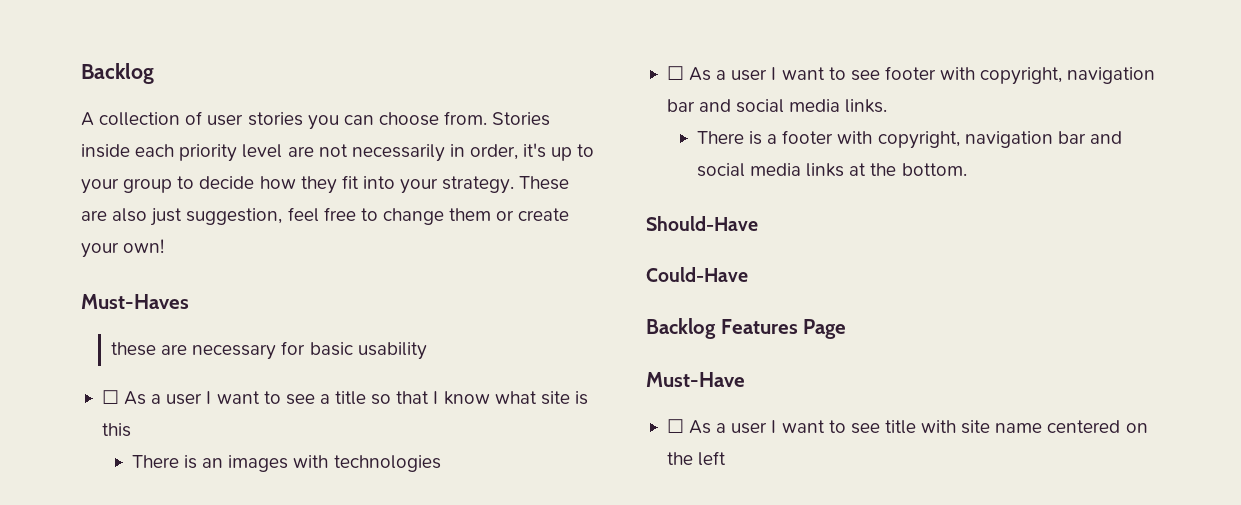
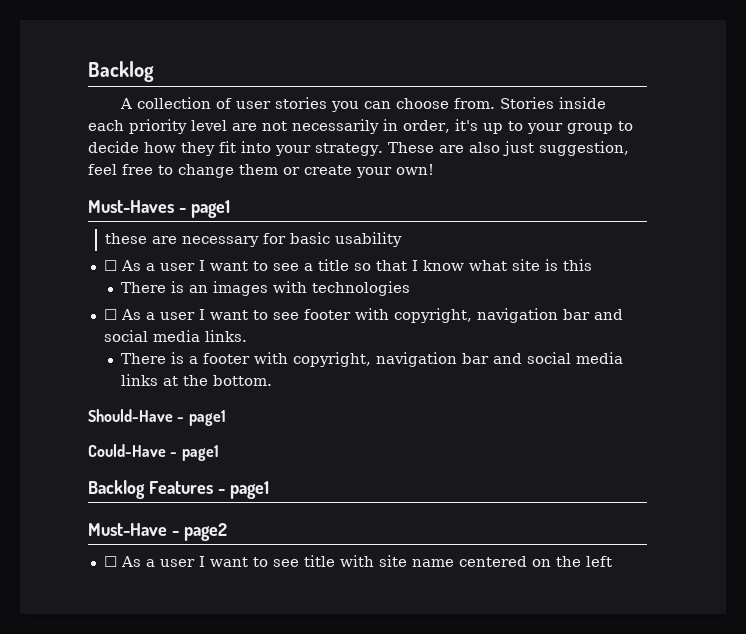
(189, 301) none -> [178,200,230,218] - page1
(758, 223) none -> [177,410,226,426] - page1
(748, 274) none -> [170,445,219,461] - page1
[803,319,847,339] Page -> [217,481,269,499] - page1
(745, 379) none -> [171,523,227,541] - page2

